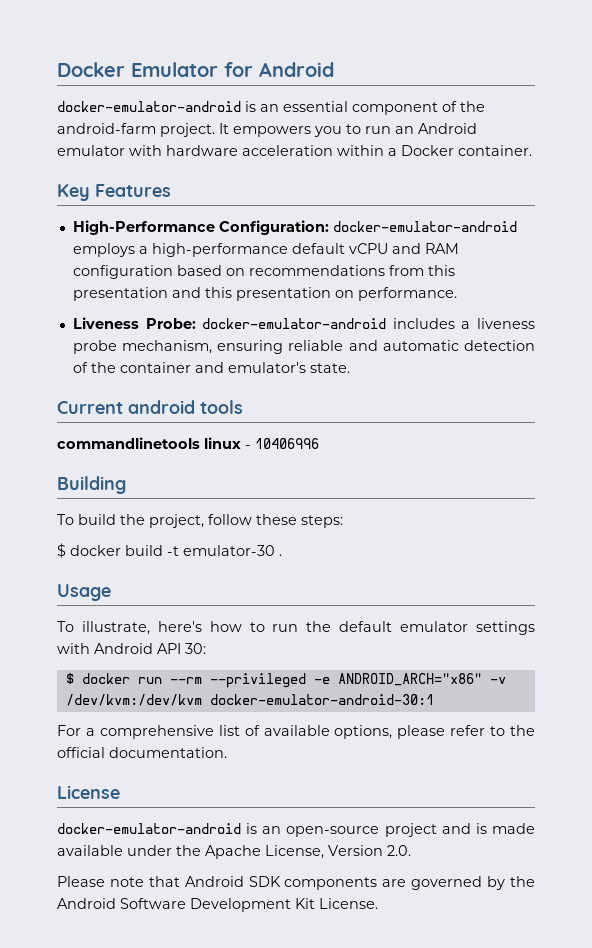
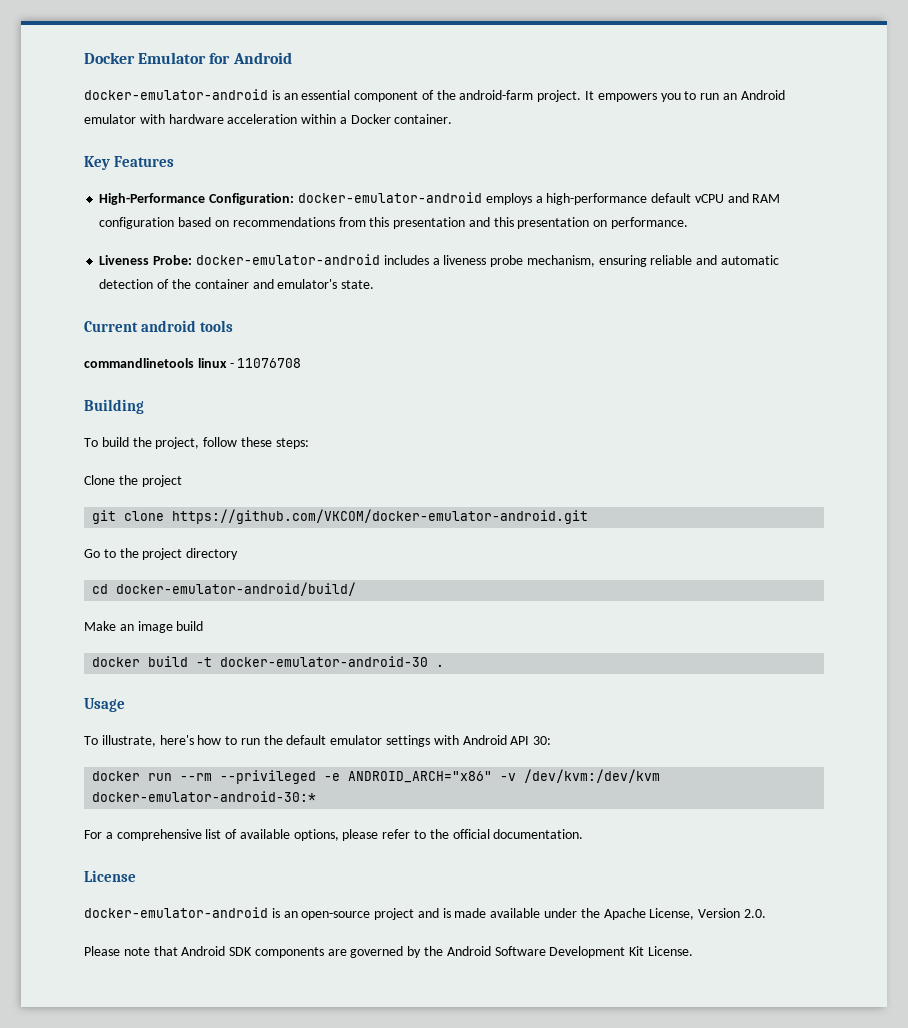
[255,438,319,449] 10406996 -> [237,358,302,368] 11076708
[57,543,66,558] $ -> [84,475,182,487] [92,509,589,524] [84,548,239,560] [92,582,357,596] [84,621,204,633] Clone the project // git clone https://github.com/VKCOM/docker-emulator-android.git // Go to the project directory // cd docker-emulator-android/build/ // Make an image build //
[183,545,275,556] emulator-30 -> [220,656,429,667] docker-emulator-android-30
[65,673,74,684] $ -> (552, 740) none
[209,694,434,705] docker-emulator-android-30:1 -> [92,791,317,802] docker-emulator-android-30:*

